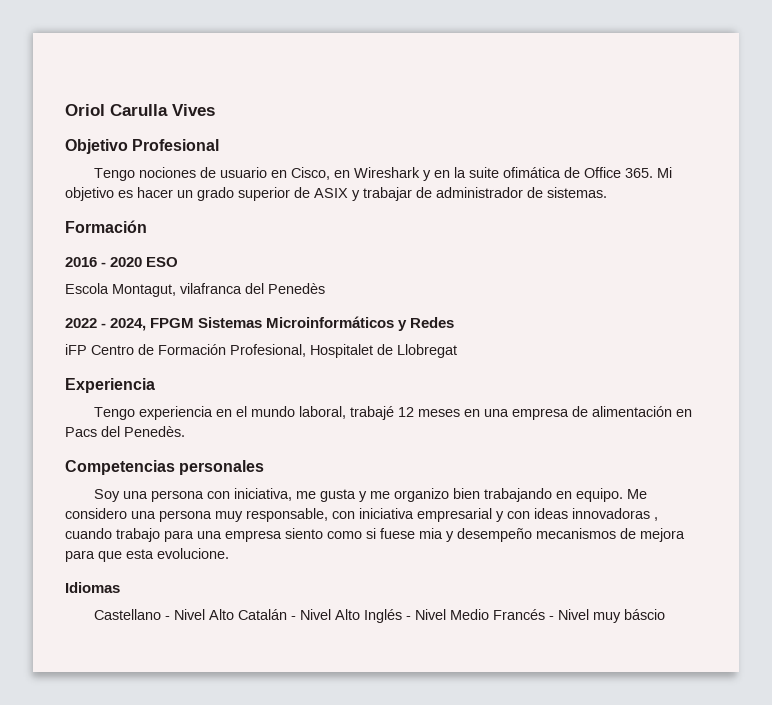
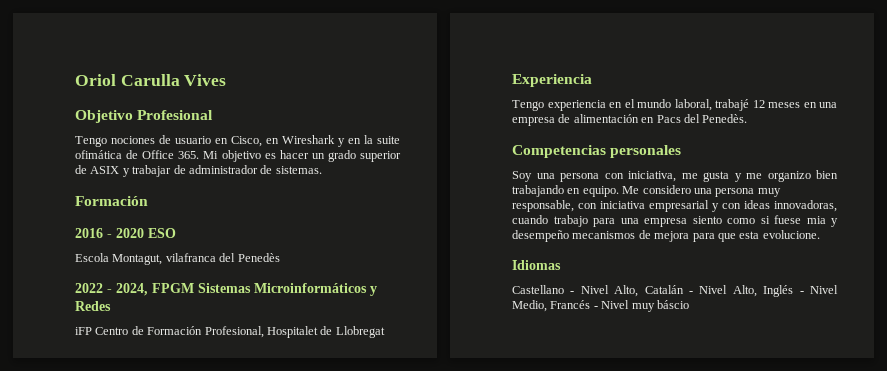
[572,508,658,521] innovadoras , -> [774,200,837,212] innovadoras,
[208,609,234,620] Alto -> [614,285,639,297] Alto,
[334,609,360,620] Alto -> [732,285,757,297] Alto,
[449,609,489,620] Medio -> [512,300,547,312] Medio,

